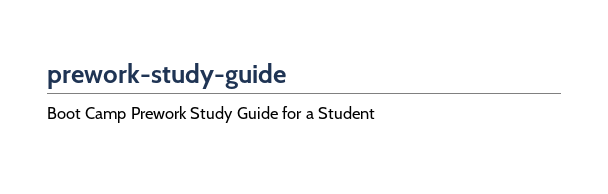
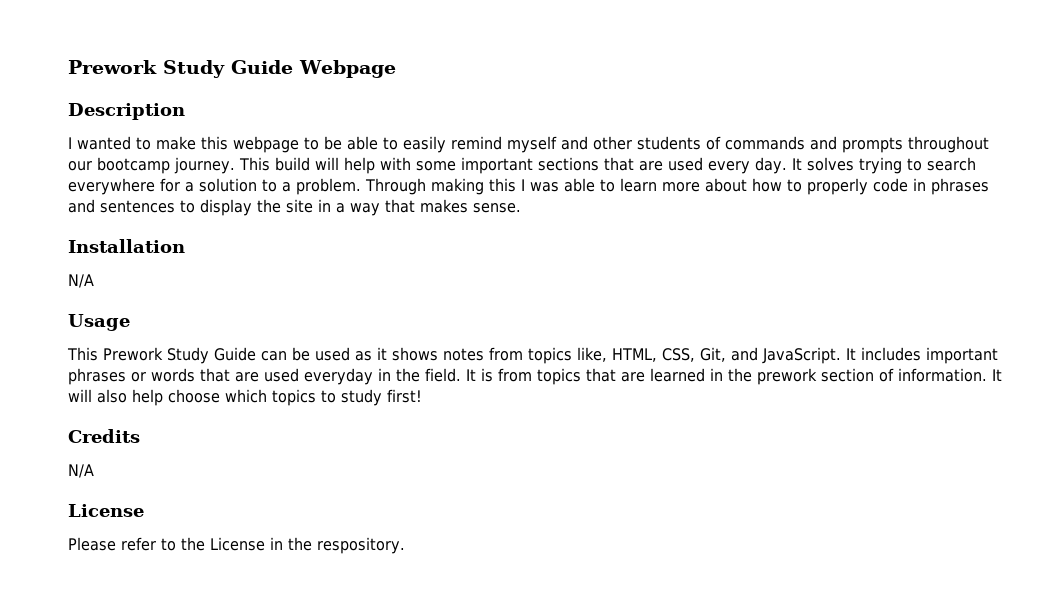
[47,63,286,89] [47,106,376,123] prework-study-guide // Boot Camp Prework Study Guide for a Student -> [68,60,396,78] [68,103,185,120] [68,136,989,153] [68,157,976,174] [68,178,989,195] [68,199,521,216] [68,239,185,253] [68,274,94,288] [68,314,130,331] [67,347,998,364] [68,368,1002,385] [68,389,422,406] [68,429,140,443] [68,464,94,478] [68,504,144,517] [68,537,405,554] Prework Study Guide Webpage // Description // I wanted to make this webpage to be able to easily remind myself and other students of commands and prompts throughout our bootcamp journey. This build will help with some important sections that are used every day. It solves trying to search everywhere for a solution to a problem. Through making this I was able to learn more about how to properly code in phrases and sentences to display the site in a way that makes sense. // Installation // N/A // Usage // This Prework Study Guide can be used as it shows notes from topics like, HTML, CSS, Git, and JavaScript. It includes important phrases or words that are used everyday in the field. It is from topics that are learned in the prework section of information. It will also help choose which topics to study first! // Credits // N/A // License // Please refer to the License in the respository.

